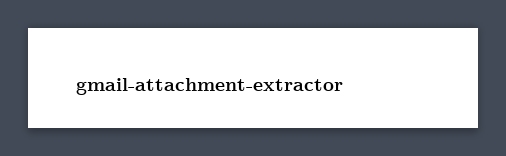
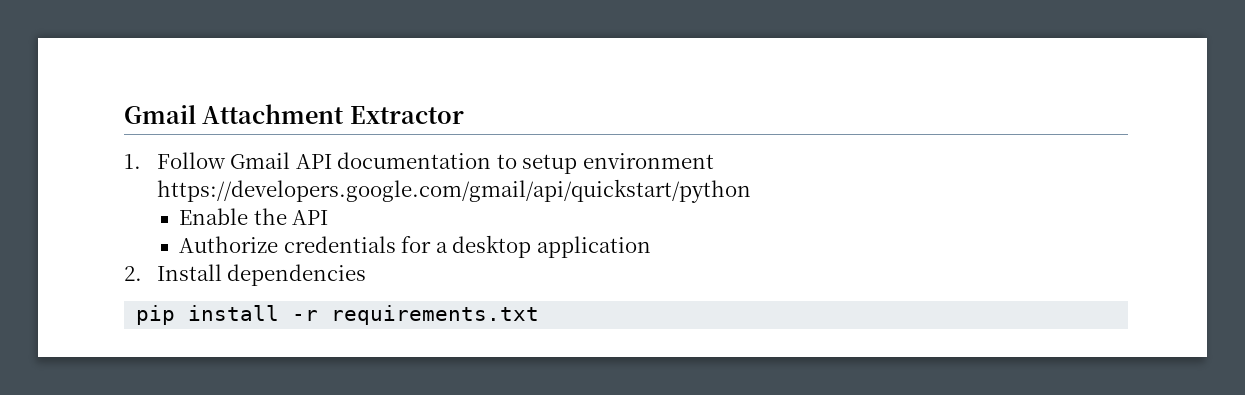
[76,78,343,95] gmail-attachment-extractor -> [124,104,464,124] [124,152,714,174] [156,179,751,203] [179,208,329,225] [179,235,651,258] [124,264,367,286] [136,305,540,325] Gmail Attachment Extractor // 1. Follow Gmail API documentation to setup environment https://developers.google.com/gmail/api/quickstart/python // Enable the API // Authorize credentials for a desktop application // 2. Install dependencies // pip install -r requirements.txt

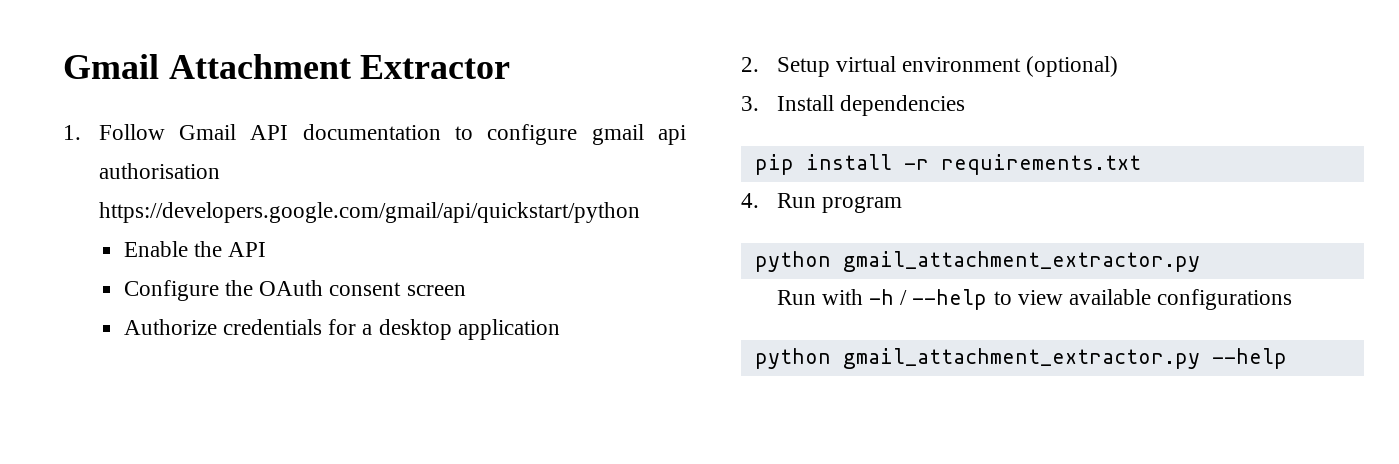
[522,153,714,174] setup environment -> [487,124,686,145] [98,163,220,179] configure gmail api authorisation
(329, 217) none -> [123,280,466,301] // Configure the OAuth consent screen
(142, 273) none -> [776,56,1119,77] [741,96,759,111] Setup virtual environment (optional) // 3.
(540, 315) none -> [741,193,902,213] [754,251,1200,272] [776,289,1293,310] [754,348,1287,369] // 4. Run program // python gmail_attachment_extractor.py // Run with -h / --help to view available configurations // python gmail_attachment_extractor.py --help

